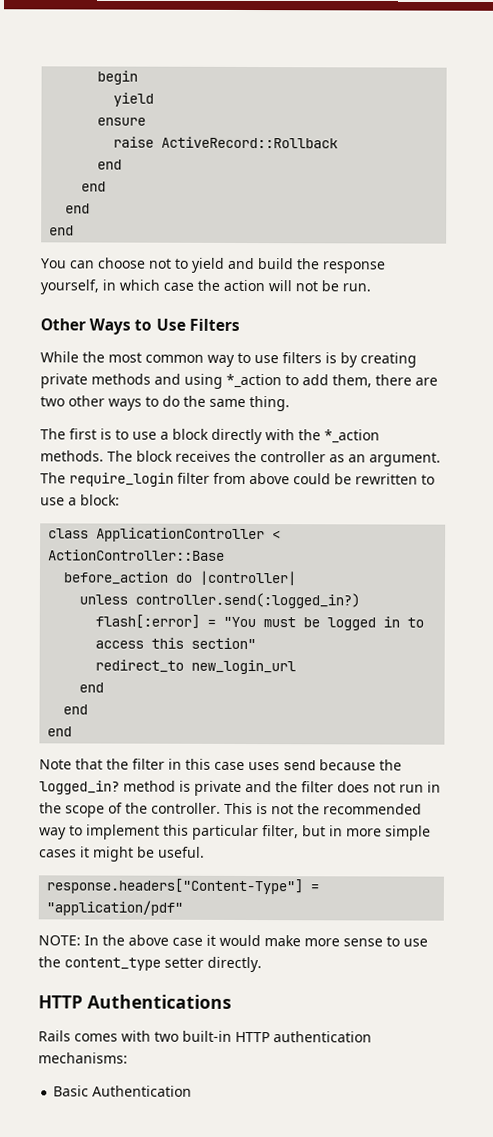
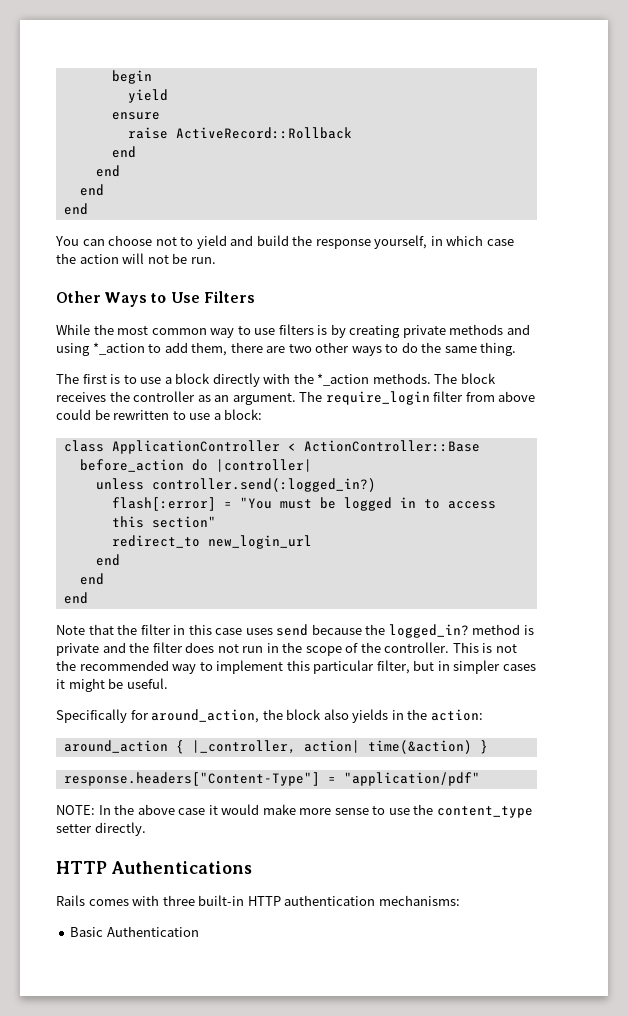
[346,825,431,841] more simple -> [453,660,501,674] simpler
(205, 852) none -> [56,709,483,723] [63,740,488,754] // Specifically for around_action, the block also yields in the action: // around_action { |_controller, action| time(&action) }
[154,1031,179,1042] two -> [162,895,195,906] three

